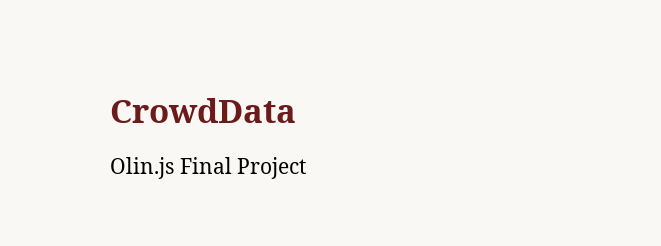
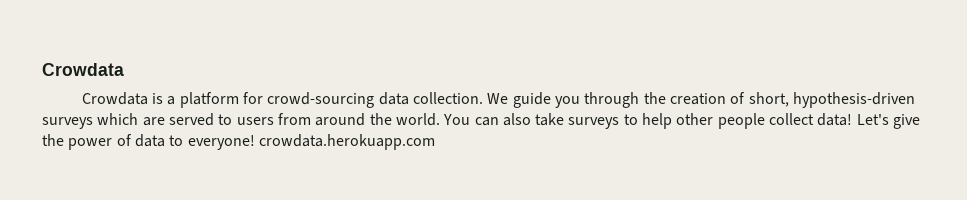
[110,98,296,123] [110,157,307,179] CrowdData // Olin.js Final Project -> [42,63,124,76] [81,92,915,108] [42,113,921,129] [42,134,435,150] Crowdata // Crowdata is a platform for crowd-sourcing data collection. We guide you through the creation of short, hypothesis-driven surveys which are served to users from around the world. You can also take surveys to help other people collect data! Let's give the power of data to everyone! crowdata.herokuapp.com

